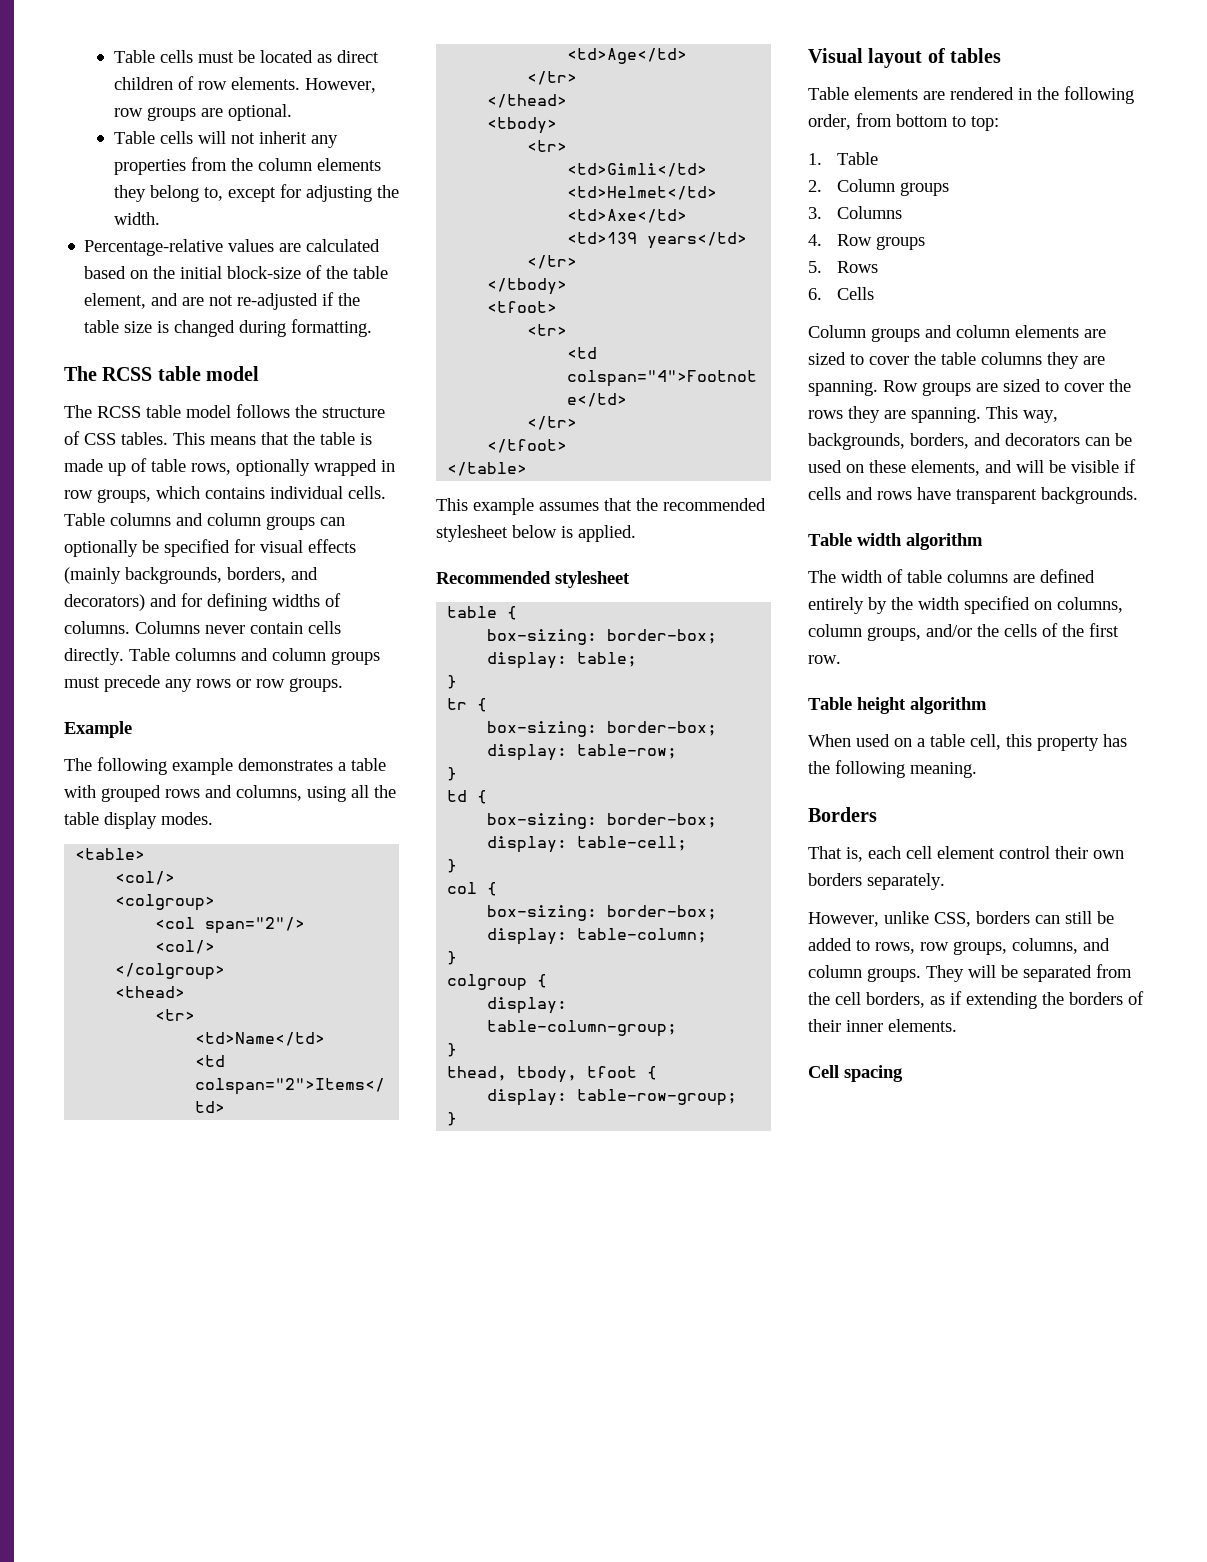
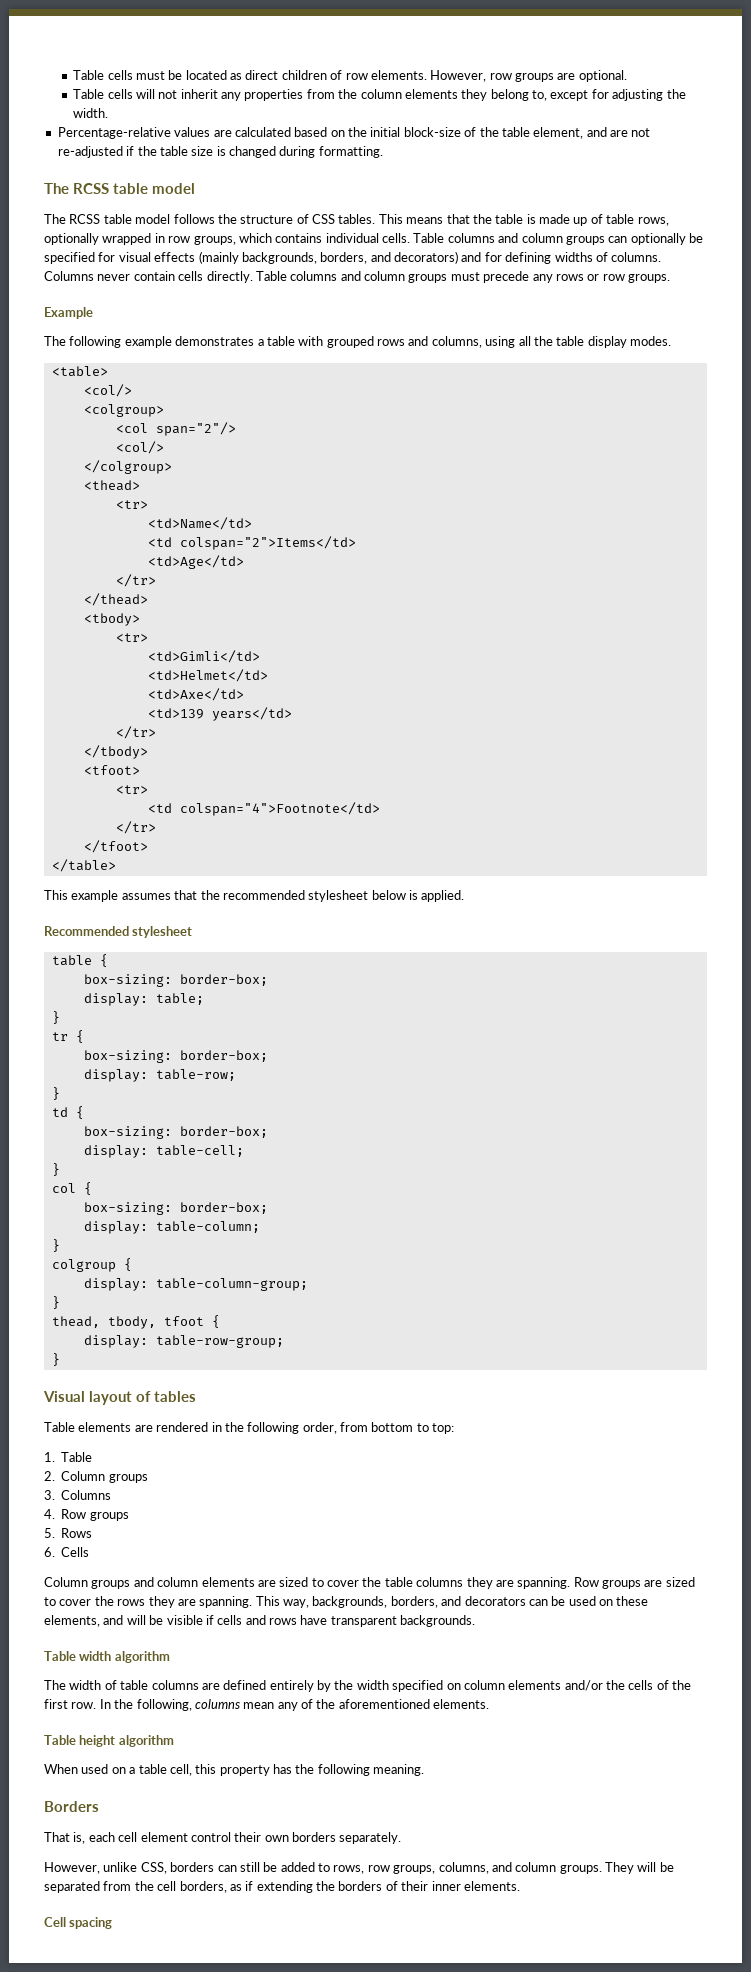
[1057,597,1123,613] [808,624,921,641] columns, column groups, -> [463,1680,562,1690] column elements
(841, 659) none -> [99,1699,490,1711] In the following, columns mean any of the aforementioned elements.

